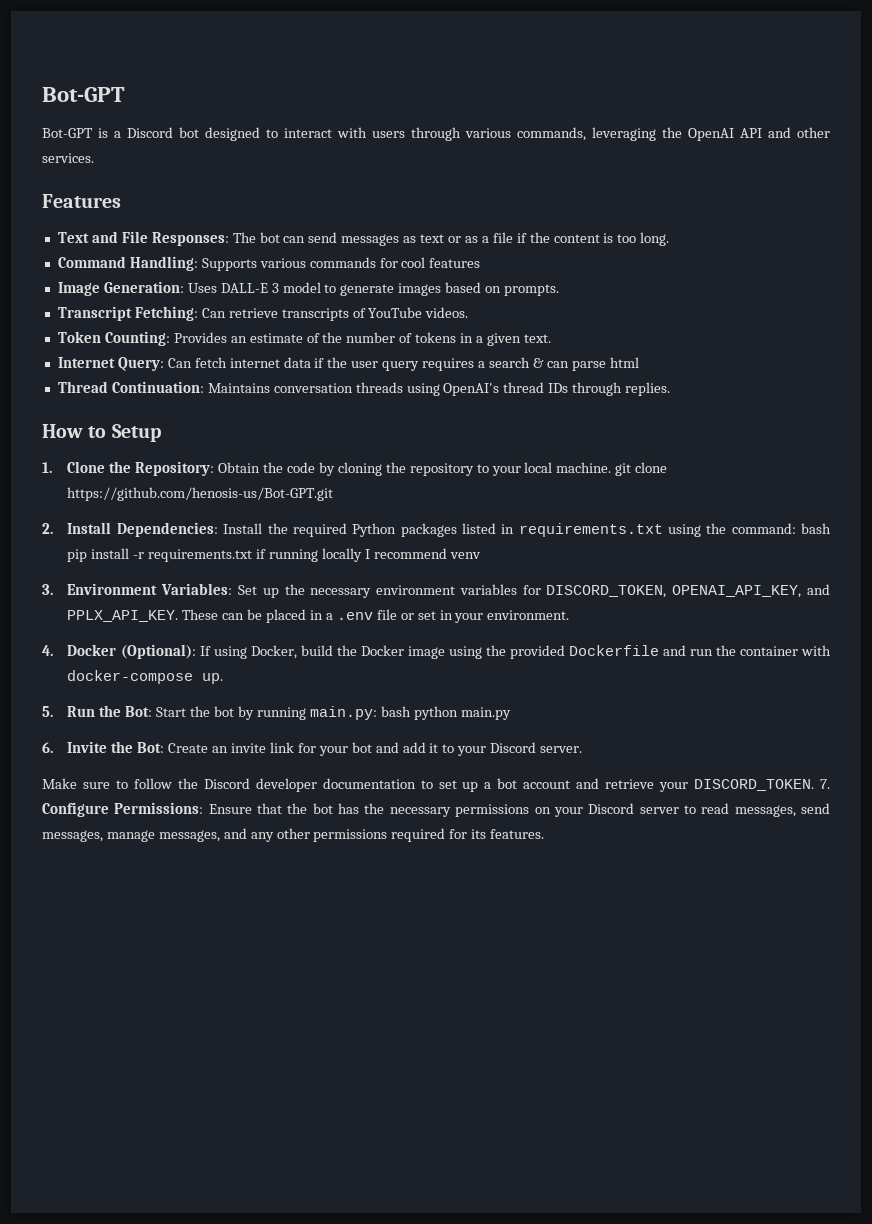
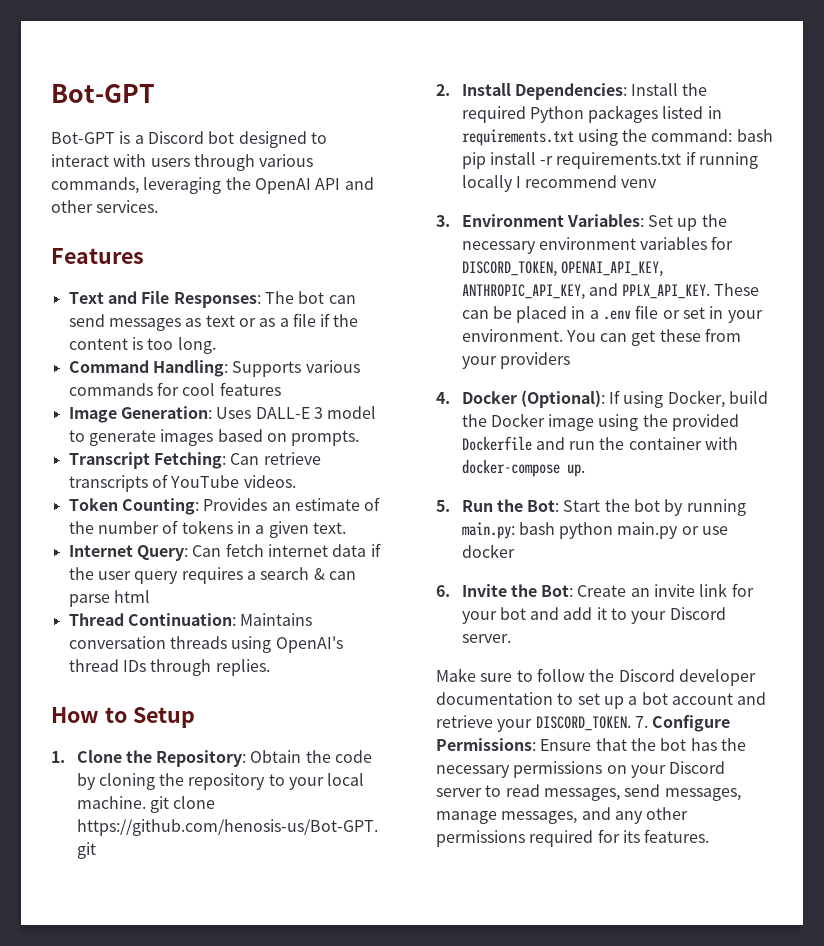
(802, 591) none -> [461,284,585,300] ANTHROPIC_API_KEY,
(570, 615) none -> [565,328,742,346] [461,352,570,369] You can get these from your providers
(511, 713) none -> [681,526,729,535] [461,544,515,558] or use docker

